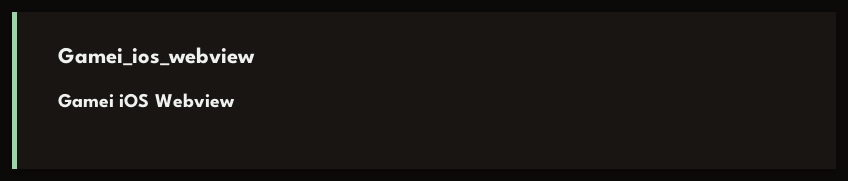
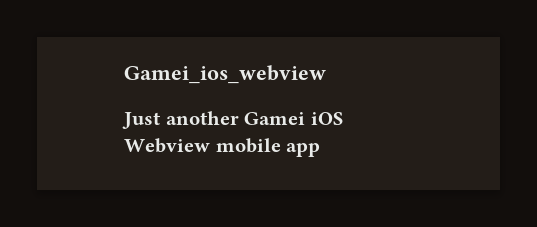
(255, 56) none -> [122,111,239,129] Just another
(235, 100) none -> [215,138,321,157] mobile app

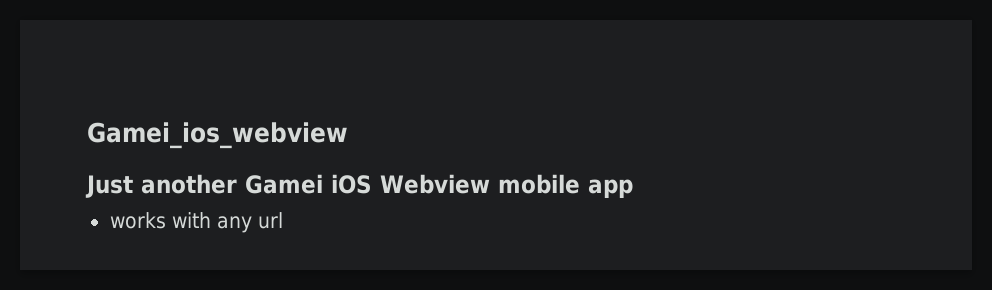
(321, 150) none -> [109,212,283,233] // works with any url

